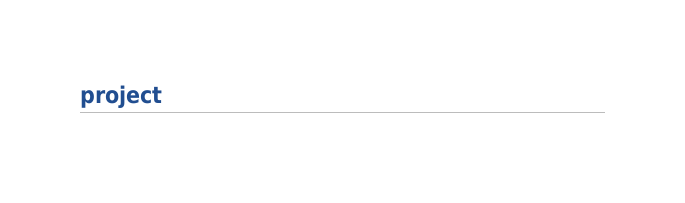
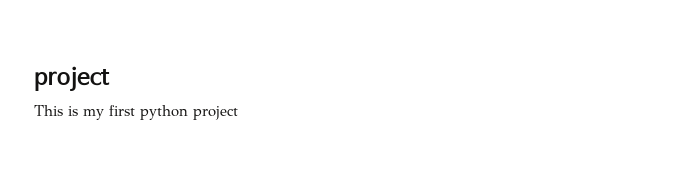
[80,85,162,108] project -> [34,66,110,92] [34,105,238,120] project // This is my first python project

